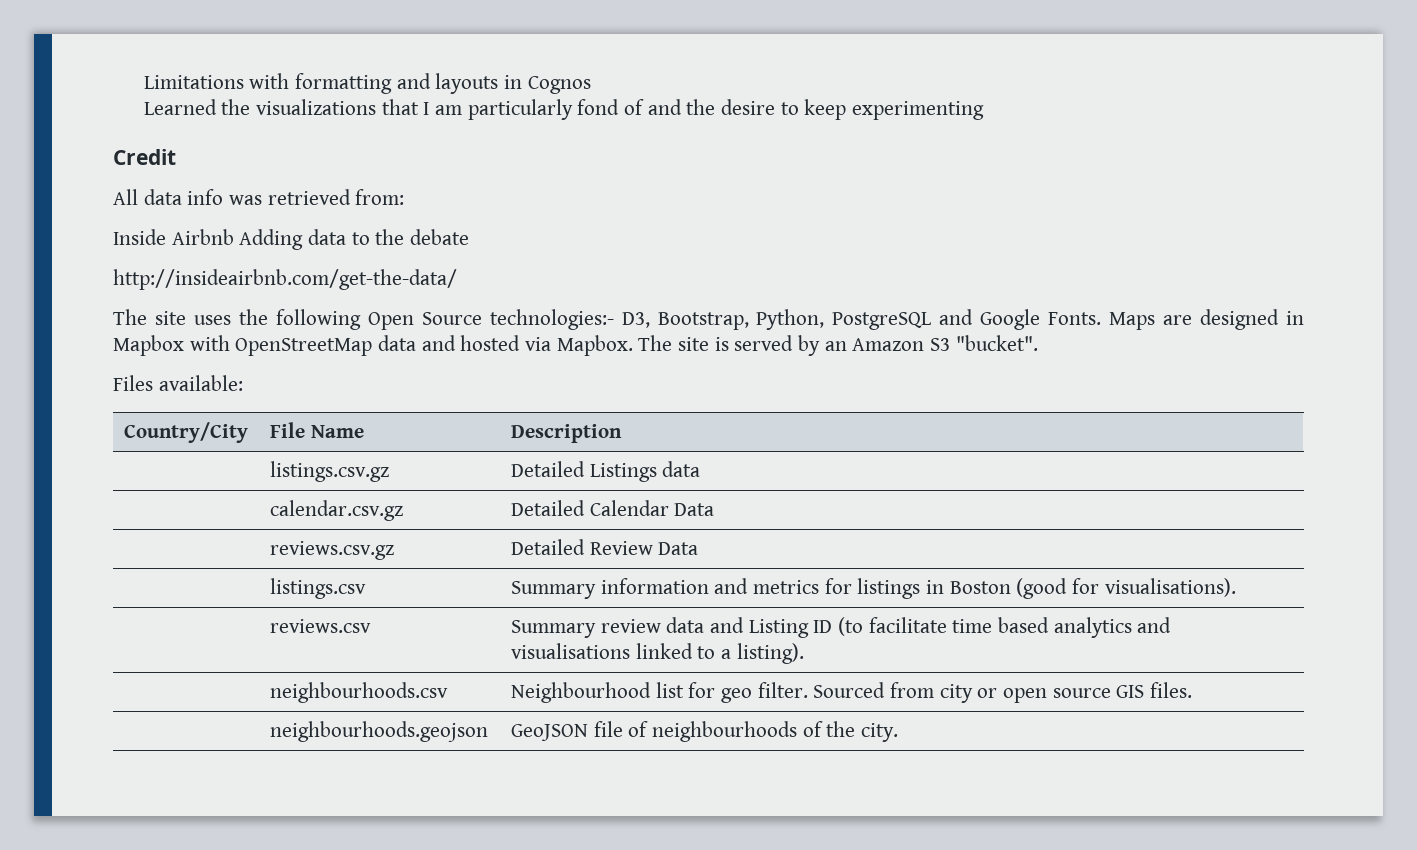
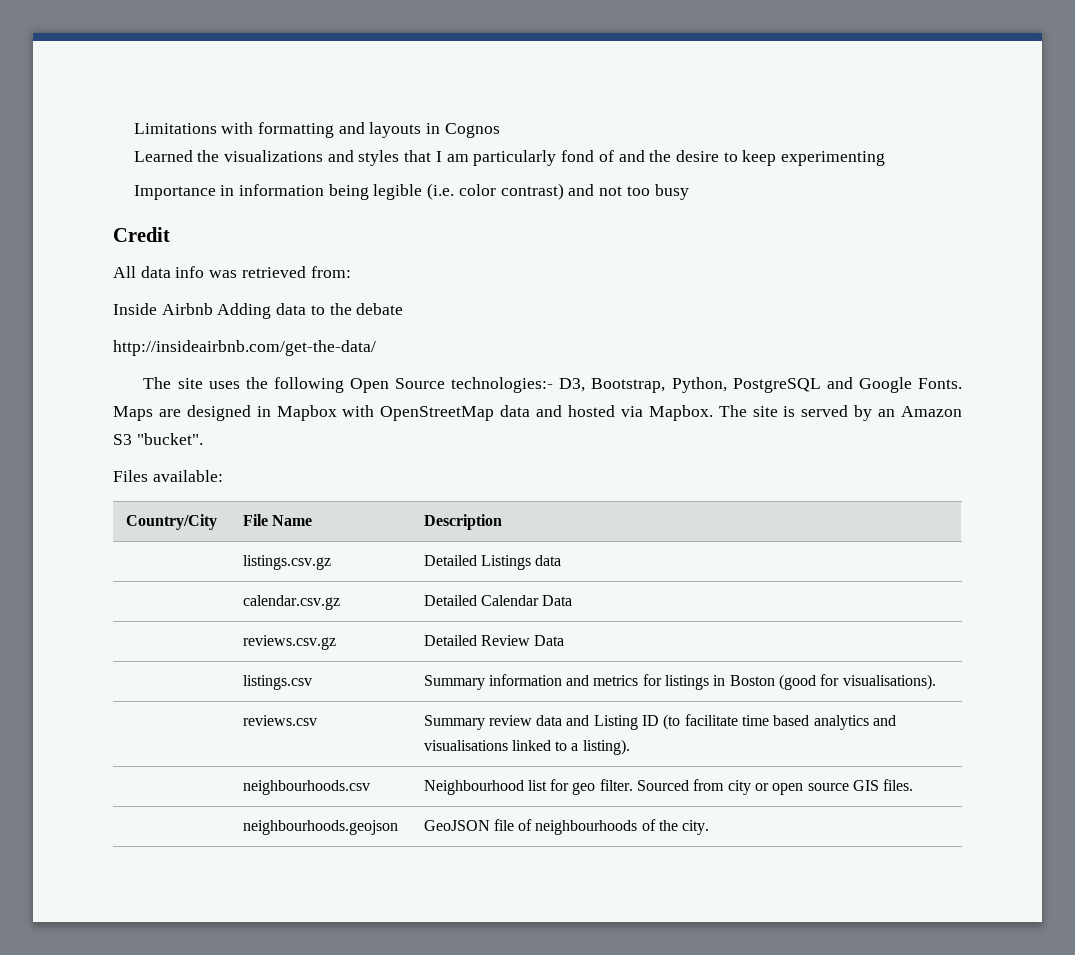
(376, 107) none -> [327,150,400,166] and styles
(984, 110) none -> [133,183,689,200] // Importance in information being legible (i.e. color contrast) and not too busy

